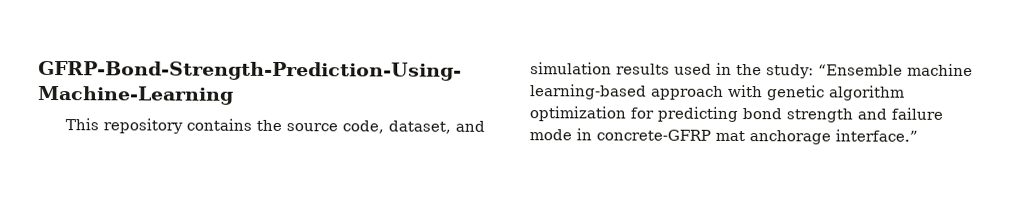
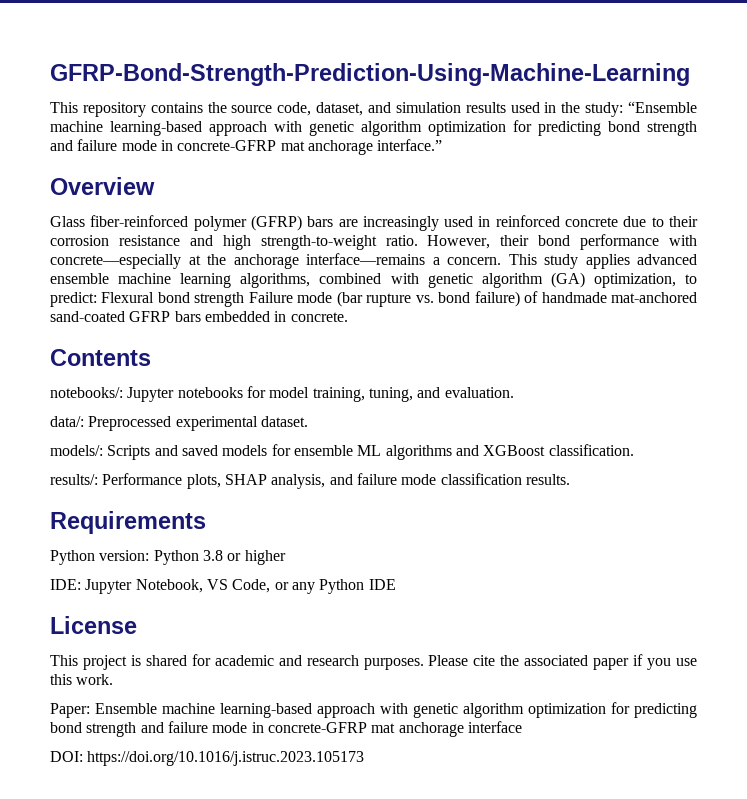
(918, 135) none -> [50,177,155,195] [50,215,698,231] [50,234,698,250] [50,253,697,269] [50,272,698,288] [50,291,697,307] [50,311,348,322] [50,349,151,366] [50,386,514,402] [50,416,308,431] [50,444,634,460] [50,473,570,489] [50,511,206,534] [50,550,286,565] [50,579,396,594] [50,616,137,634] [50,654,697,670] [50,674,114,685] [50,702,697,718] [50,721,522,737] [50,751,365,766] // Overview // Glass fiber-reinforced polymer (GFRP) bars are increasingly used in reinforced concrete due to their corrosion resistance and high strength-to-weight ratio. However, their bond performance with concrete—especially at the anchorage interface—remains a concern. This study applies advanced ensemble machine learning algorithms, combined with genetic algorithm (GA) optimization, to predict: Flexural bond strength Failure mode (bar rupture vs. bond failure) of handmade mat-anchored sand-coated GFRP bars embedded in concrete. // Contents // notebooks/: Jupyter notebooks for model training, tuning, and evaluation. // data/: Preprocessed experimental dataset. // models/: Scripts and saved models for ensemble ML algorithms and XGBoost classification. // results/: Performance plots, SHAP analysis, and failure mode classification results. // Requirements // Python version: Python 3.8 or higher // IDE: Jupyter Notebook, VS Code, or any Python IDE // License // This project is shared for academic and research purposes. Please cite the associated paper if you use this work. // Paper: Ensemble machine learning-based approach with genetic algorithm optimization for predicting bond strength and failure mode in concrete-GFRP mat anchorage interface // DOI: https://doi.org/10.1016/j.istruc.2023.105173

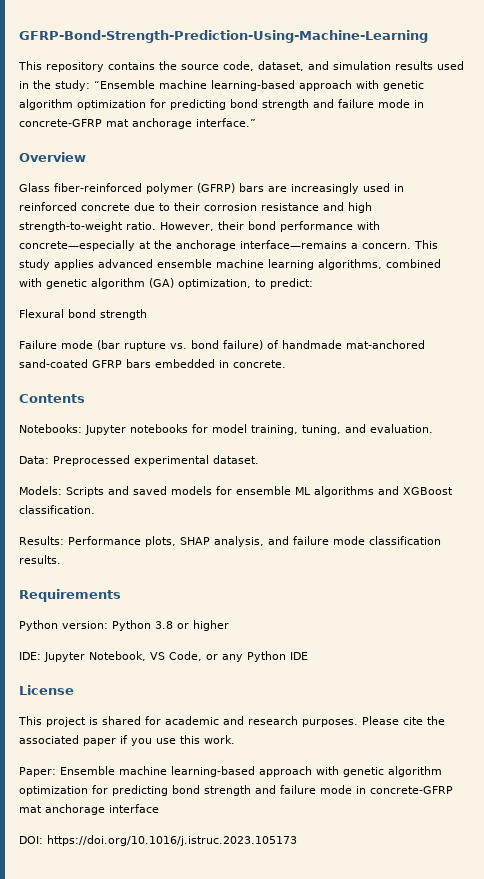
(97, 299) none -> (313, 283) //
(245, 299) none -> (147, 314) //
[50,387,123,398] notebooks/: -> [19,424,82,433] Notebooks:
[50,416,84,427] data/: -> [19,456,49,464] Data:
[50,445,103,456] models/: -> [19,486,62,495] Models:
[50,474,98,485] results/: -> [19,536,64,545] Results:

